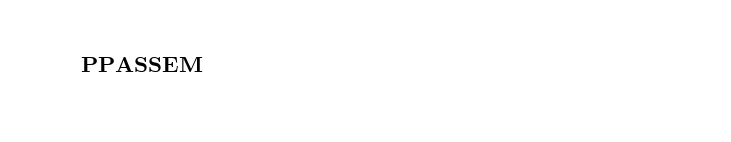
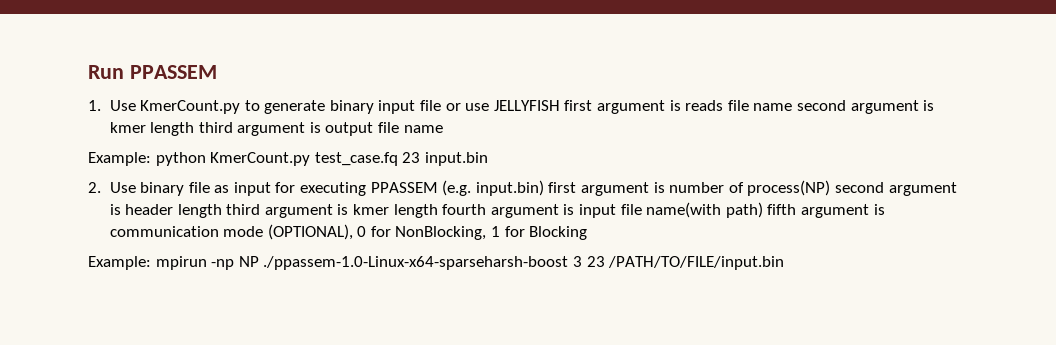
[81,57,203,72] PPASSEM -> [88,65,217,79] [88,100,935,114] [109,122,443,136] [88,152,488,166] [88,180,957,196] [109,202,885,218] [109,224,588,240] [88,256,785,270] Run PPASSEM // 1. Use KmerCount.py to generate binary input file or use JELLYFISH first argument is reads file name second argument is kmer length third argument is output file name // Example: python KmerCount.py test_case.fq 23 input.bin // 2. Use binary file as input for executing PPASSEM (e.g. input.bin) first argument is number of process(NP) second argument is header length third argument is kmer length fourth argument is input file name(with path) fifth argument is communication mode (OPTIONAL), 0 for NonBlocking, 1 for Blocking // Example: mpirun -np NP ./ppassem-1.0-Linux-x64-sparseharsh-boost 3 23 /PATH/TO/FILE/input.bin

